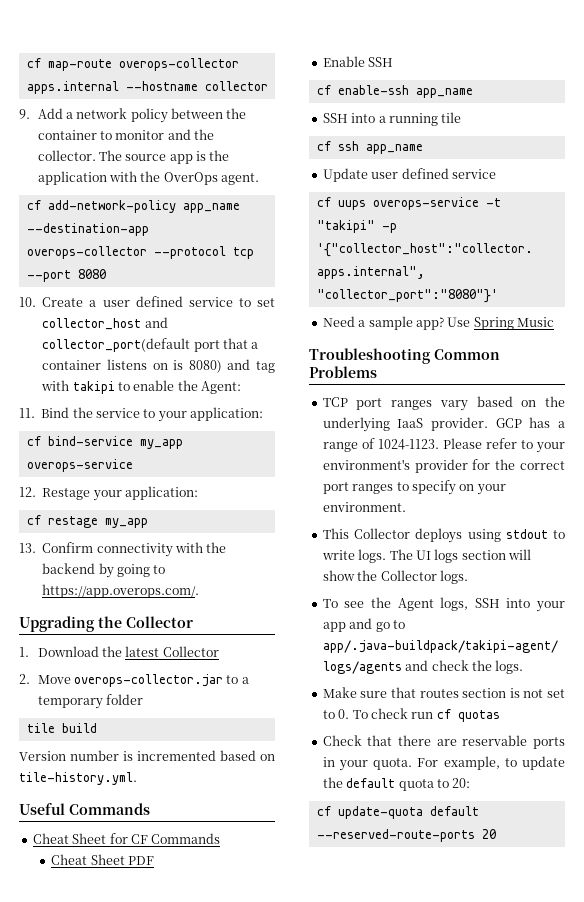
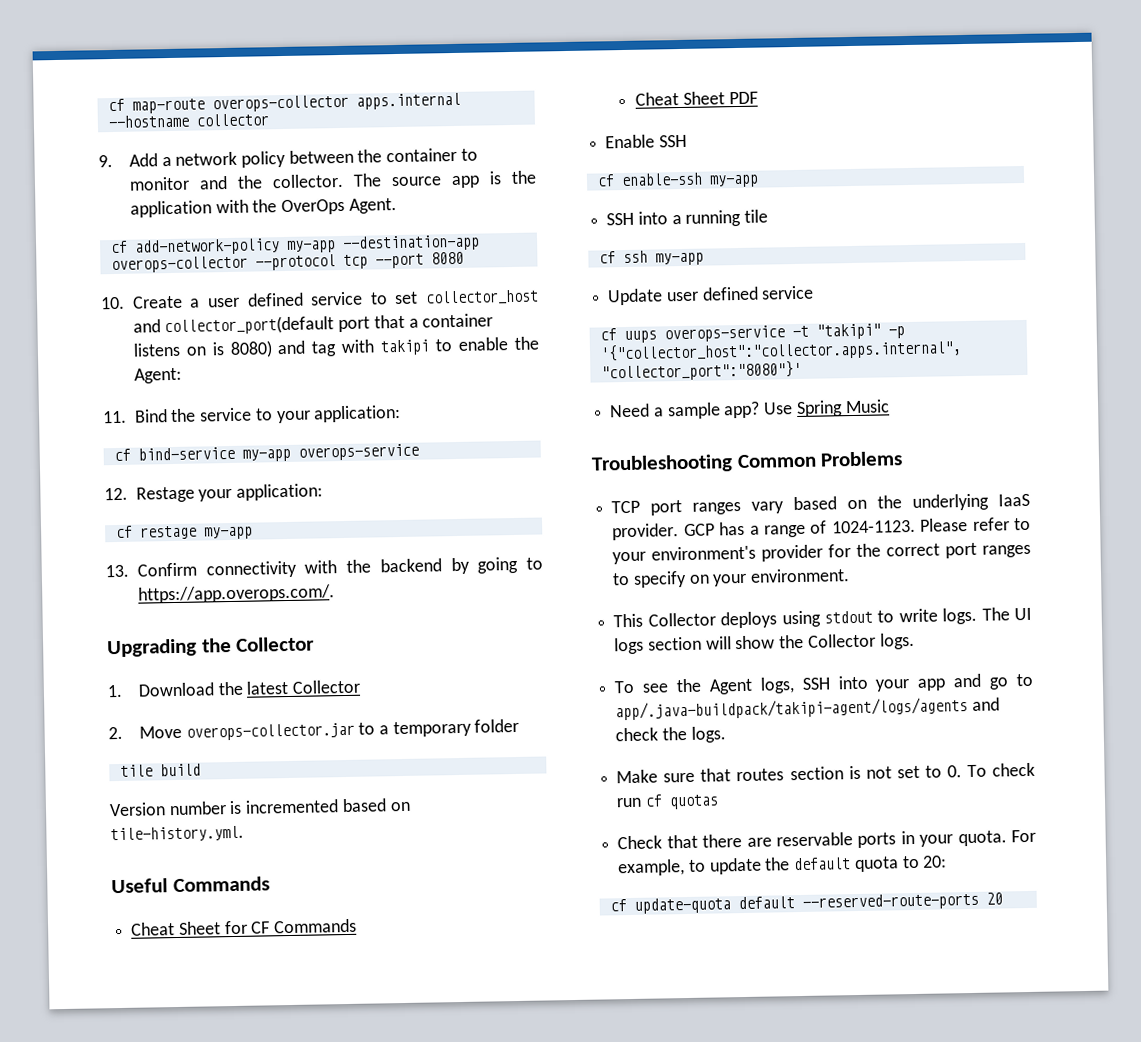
[221,173,260,185] agent. -> [348,198,397,214] Agent.
[182,203,240,213] app_name -> [286,240,336,253] my-app
[139,439,183,449] my_app -> [241,448,291,462] my-app
[104,518,148,528] my_app -> [203,526,253,540] my-app
[415,88,473,98] app_name -> [708,174,759,188] my-app
[365,144,423,154] app_name -> [654,252,704,266] my-app

